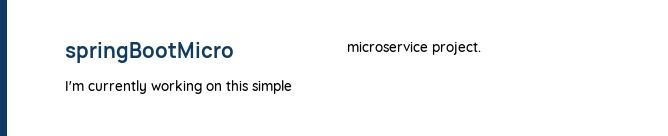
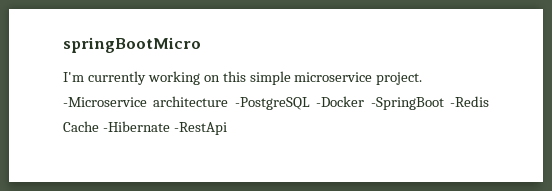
(481, 48) none -> [63,96,489,110] [63,121,227,135] -Microservice architecture -PostgreSQL -Docker -SpringBoot -Redis Cache -Hibernate -RestApi

